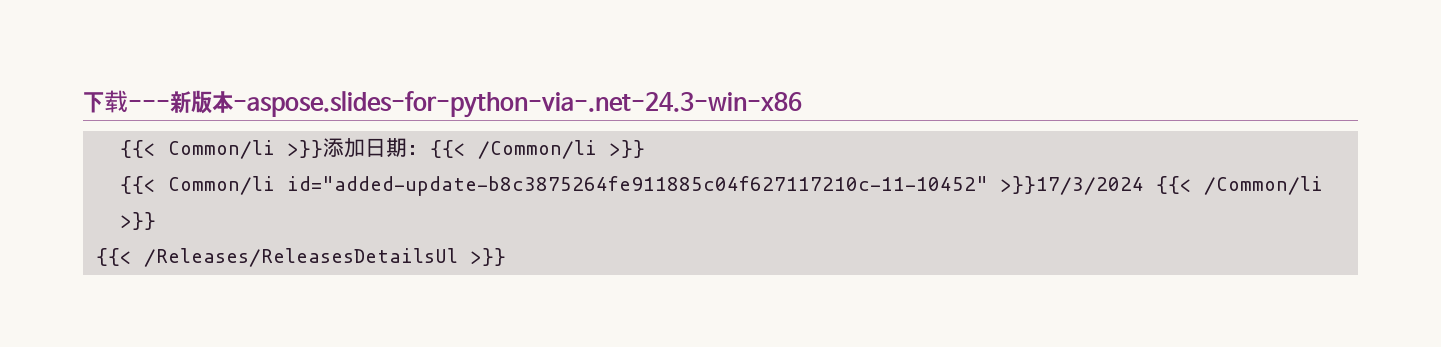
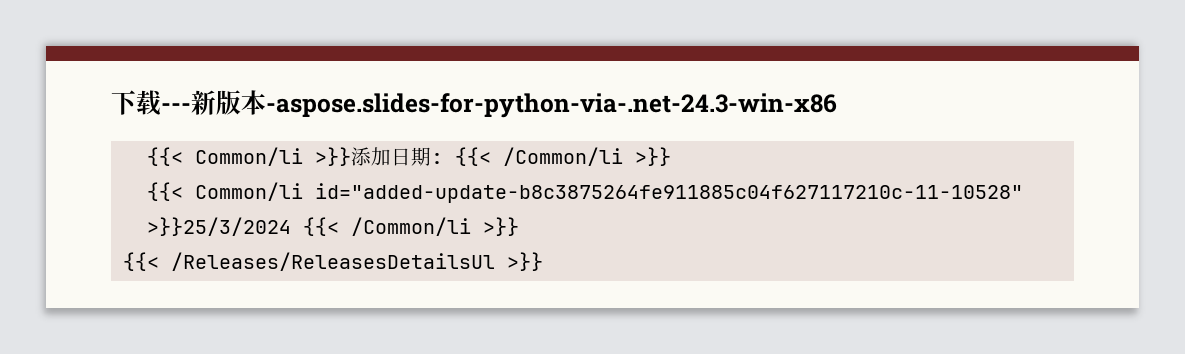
[286,176,1144,196] id="added-update-b8c3875264fe911885c04f627117210c-11-10452" >}}17/3/2024 -> [315,183,1023,203] [147,217,291,236] id="added-update-b8c3875264fe911885c04f627117210c-11-10528" >}}25/3/2024

